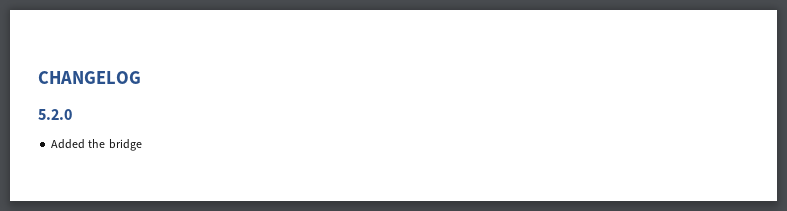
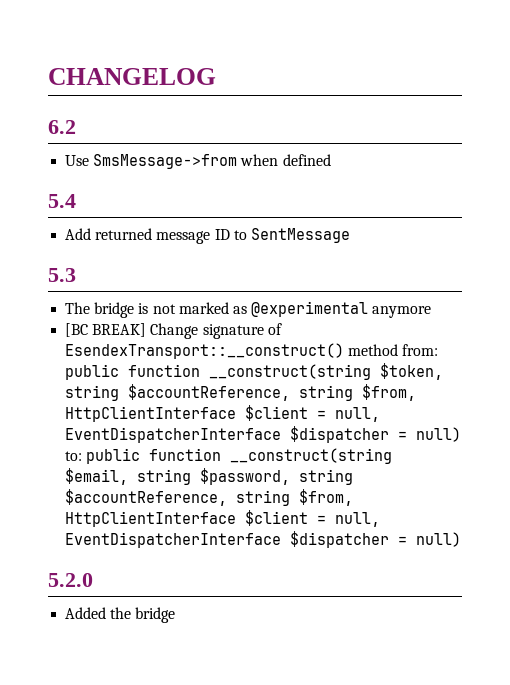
(141, 77) none -> [48,120,76,134] [65,154,331,169] [48,194,76,208] [65,228,350,244] [48,268,76,282] [65,301,432,318] [65,323,282,339] [65,343,439,359] [65,363,444,380] [65,384,417,401] [65,405,381,422] [65,426,462,443] [65,448,393,464] [65,468,354,485] [65,489,354,506] [65,510,381,527] [65,531,462,548] // 6.2 // Use SmsMessage->from when defined // 5.4 // Add returned message ID to SentMessage // 5.3 // The bridge is not marked as @experimental anymore // [BC BREAK] Change signature of EsendexTransport::__construct() method from: public function __construct(string $token, string $accountReference, string $from, HttpClientInterface $client = null, EventDispatcherInterface $dispatcher = null) to: public function __construct(string $email, string $password, string $accountReference, string $from, HttpClientInterface $client = null, EventDispatcherInterface $dispatcher = null)

